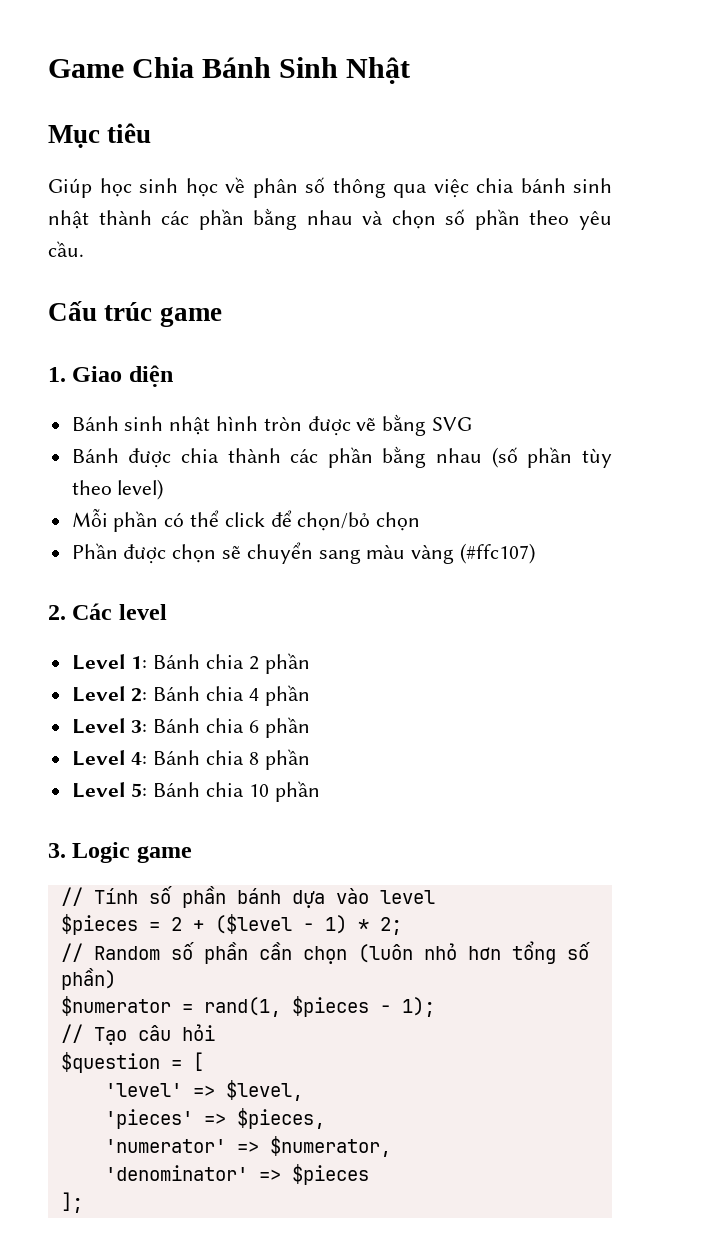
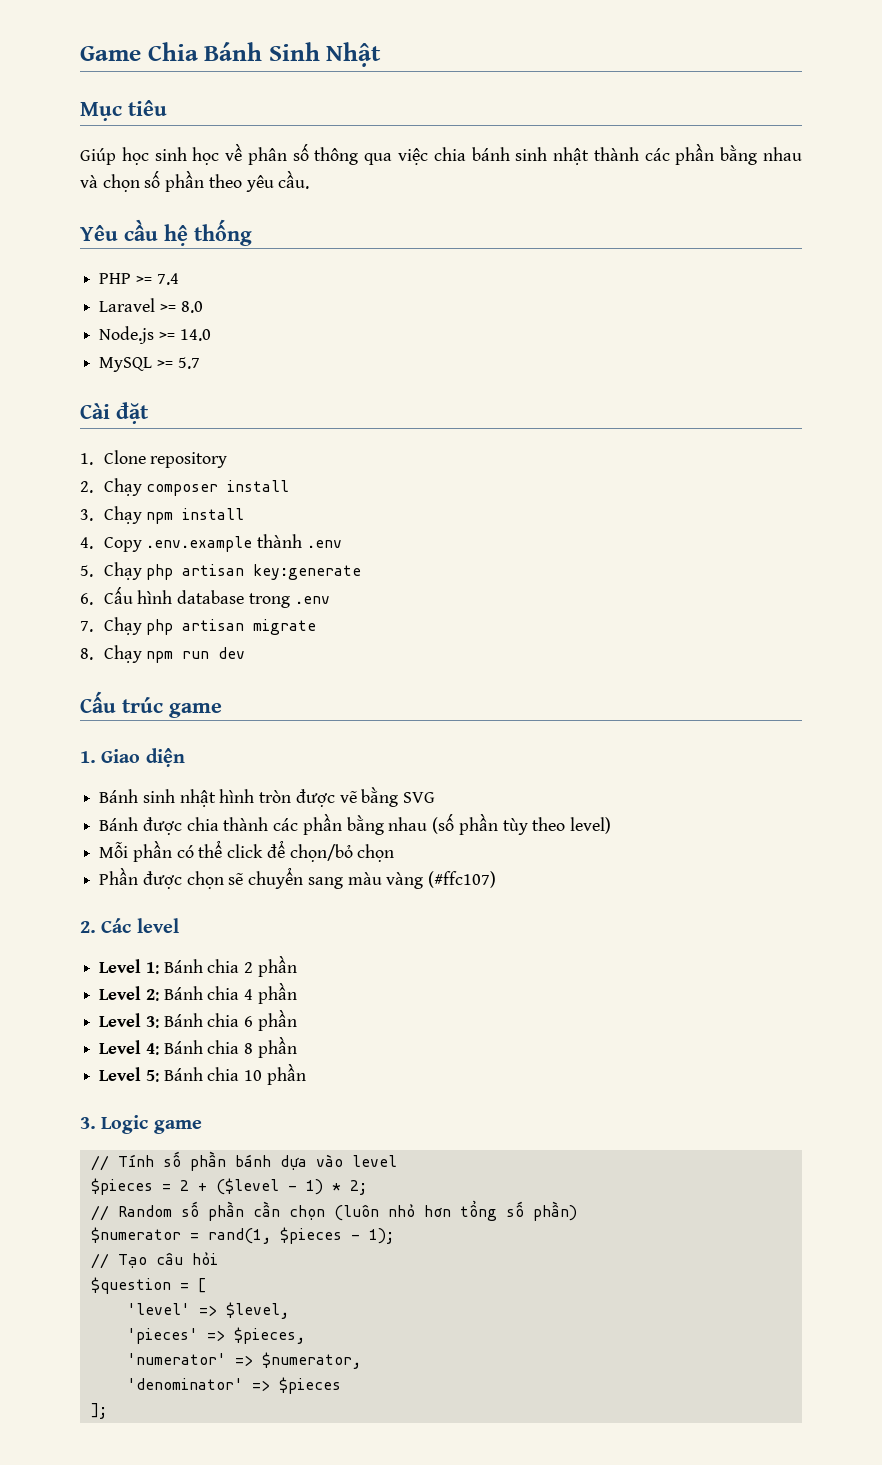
(84, 249) none -> [80,219,252,246] [99,273,179,285] [99,298,203,313] [99,326,211,344] [99,357,200,372] [80,402,149,424] [80,450,228,468] [80,478,290,496] [80,506,245,524] [80,534,342,552] [80,562,362,580] [80,586,330,608] [80,617,317,635] [80,645,246,663] // Yêu cầu hệ thống // PHP >= 7.4 // Laravel >= 8.0 // Node.js >= 14.0 // MySQL >= 5.7 // Cài đặt // 1. Clone repository // 2. Chạy composer install // 3. Chạy npm install // 4. Copy .env.example thành .env // 5. Chạy php artisan key:generate // 6. Cấu hình database trong .env // 7. Chạy php artisan migrate // 8. Chạy npm run dev

